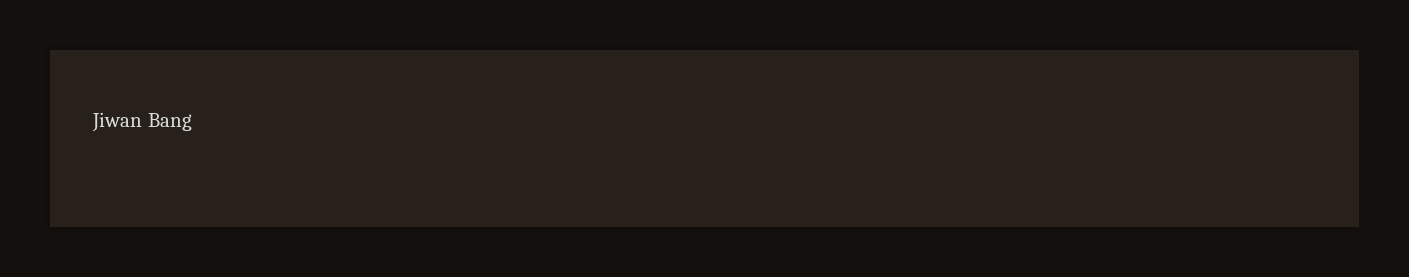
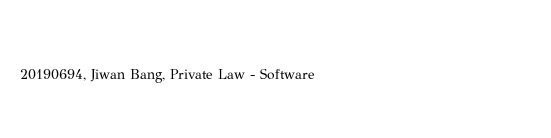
[92,112,192,132] Jiwan Bang -> [20,68,315,83] 20190694, Jiwan Bang, Private Law - Software

